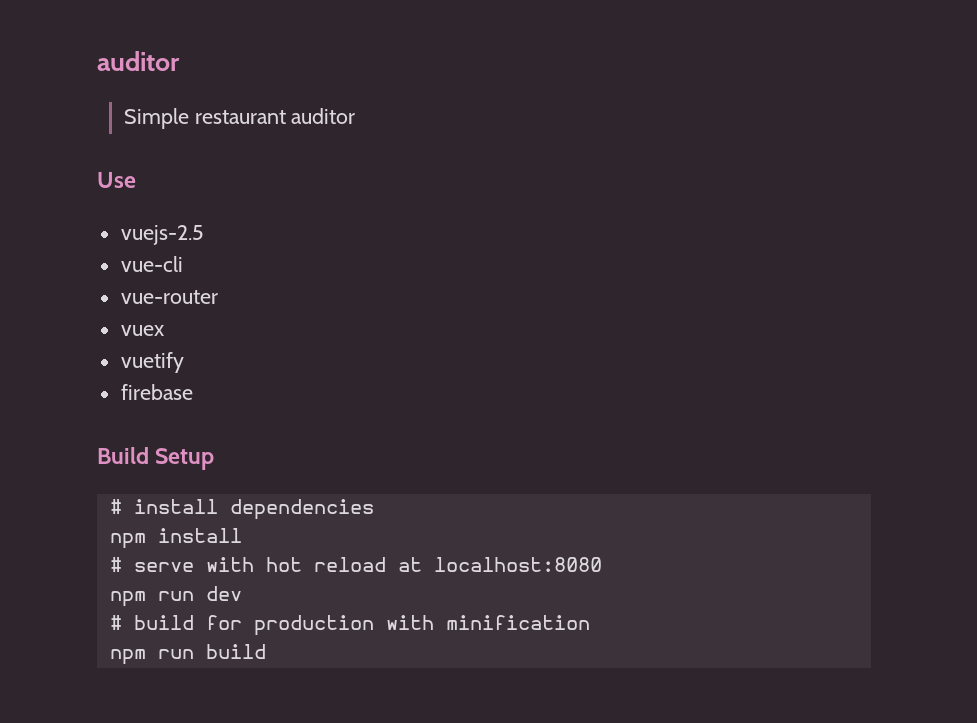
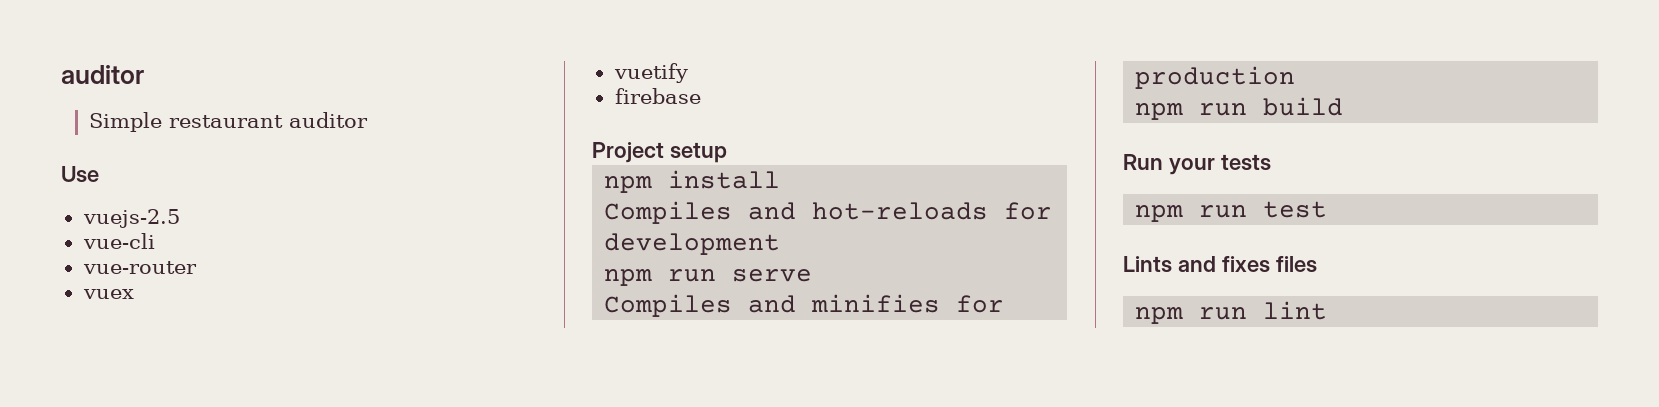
[97,447,215,470] [109,499,374,520] [109,528,242,549] [109,557,602,572] [109,586,242,607] [109,615,194,630] Build Setup // # install dependencies // npm install // # serve with hot reload at localhost:8080 // npm run dev // # build -> [592,142,727,163] [604,170,781,193] [604,201,1053,224] [604,233,781,255] [604,269,813,286] [604,294,941,317] Project setup // npm install // Compiles and hot-reloads for development // npm run serve // Compiles and minifies
[385,615,590,630] with minification -> (1296, 77) none
(266, 651) none -> [1123,154,1271,175] [1135,201,1328,222] [1123,256,1317,273] [1135,301,1328,324] // Run your tests // npm run test // Lints and fixes files // npm run lint

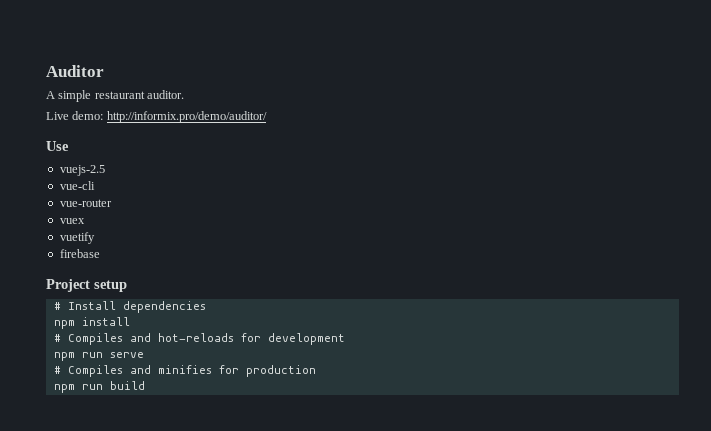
[61,65,144,84] [89,112,369,132] auditor // Simple restaurant auditor -> [46,65,104,77] [46,90,185,102] [46,111,267,123] Auditor // A simple restaurant auditor. // Live demo: http://informix.pro/demo/auditor/
(727, 152) none -> [53,301,206,313] // # Install dependencies
(781, 179) none -> [53,334,61,342] #
(813, 275) none -> [53,366,61,374] #
[1123,154,1271,175] [1135,201,1328,222] [1123,256,1317,273] [1135,301,1328,324] // Run your tests // npm run test // Lints and fixes files // npm run lint -> (145, 385) none

